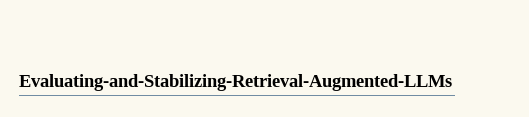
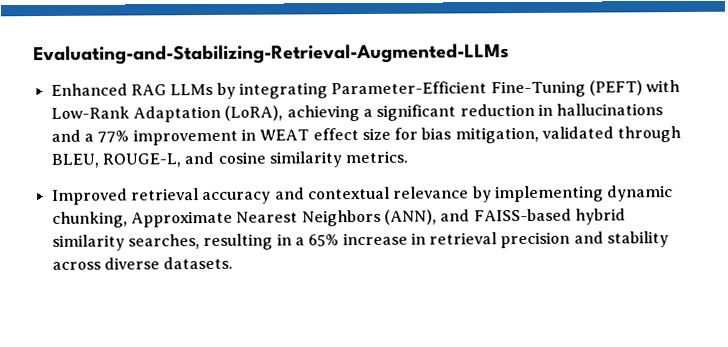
(452, 82) none -> [50,80,681,99] [50,103,664,123] [50,126,682,146] [50,150,409,168] [51,185,674,205] [51,208,626,228] [51,231,670,251] [51,256,234,270] // Enhanced RAG LLMs by integrating Parameter-Efficient Fine-Tuning (PEFT) with Low-Rank Adaptation (LoRA), achieving a significant reduction in hallucinations and a 77% improvement in WEAT effect size for bias mitigation, validated through BLEU, ROUGE-L, and cosine similarity metrics. // Improved retrieval accuracy and contextual relevance by implementing dynamic chunking, Approximate Nearest Neighbors (ANN), and FAISS-based hybrid similarity searches, resulting in a 65% increase in retrieval precision and stability across diverse datasets.

